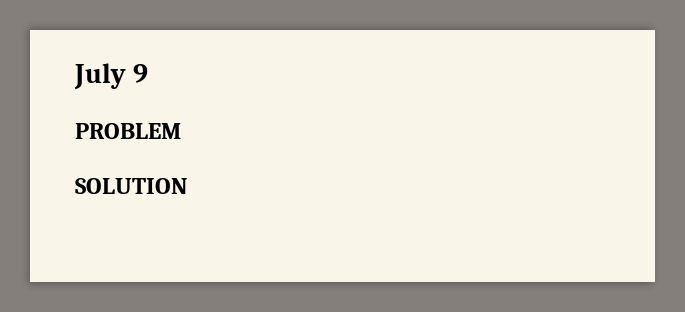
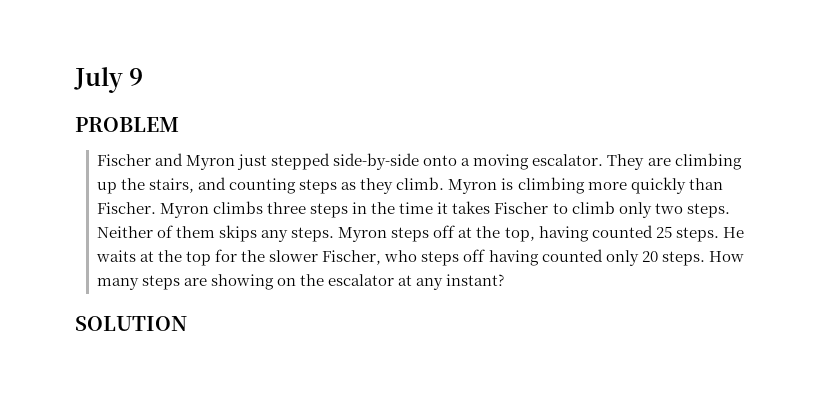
(181, 131) none -> [96,153,742,170] [96,177,723,194] [96,201,730,218] [96,225,744,242] [95,249,744,266] [96,274,505,290] // Fischer and Myron just stepped side-by-side onto a moving escalator. They are climbing up the stairs, and counting steps as they climb. Myron is climbing more quickly than Fischer. Myron climbs three steps in the time it takes Fischer to climb only two steps. Neither of them skips any steps. Myron steps off at the top, having counted 25 steps. He waits at the top for the slower Fischer, who steps off having counted only 20 steps. How many steps are showing on the escalator at any instant?

